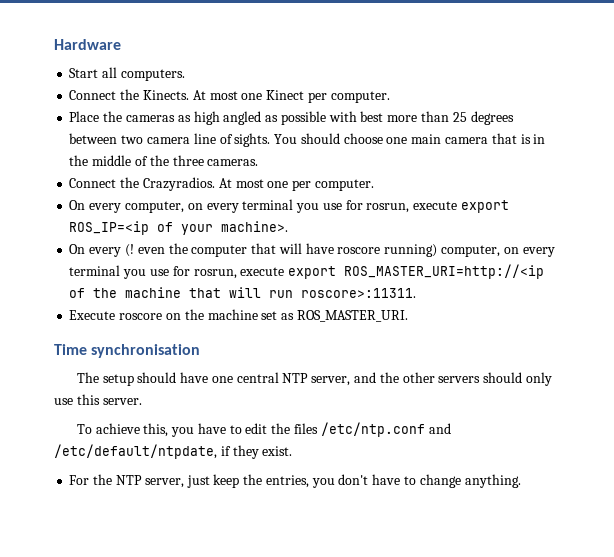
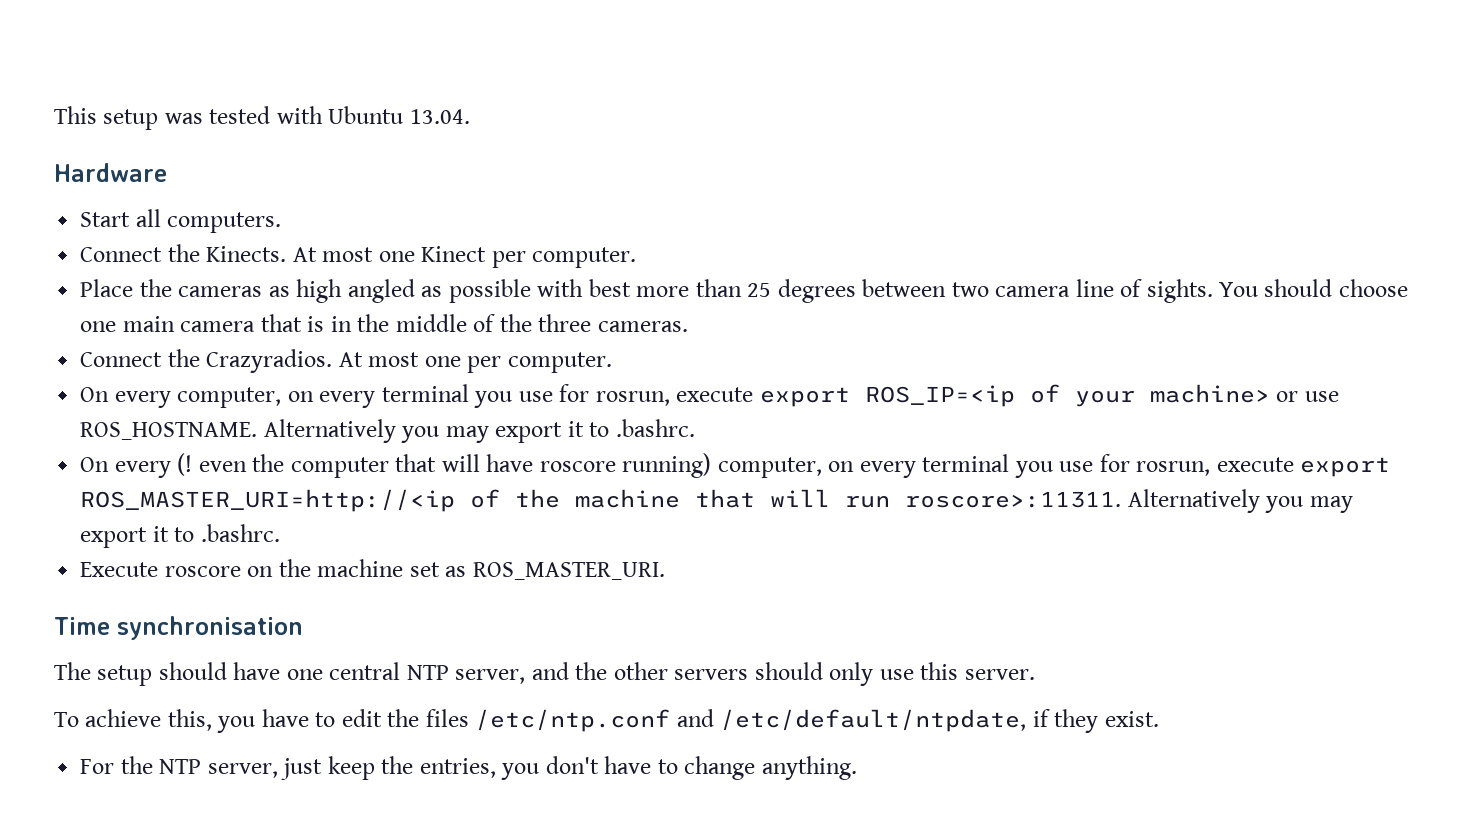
(54, 44) none -> [54,106,470,130] This setup was tested with Ubuntu 13.04. //
[221,221,289,232] machine>. -> [1149,384,1339,403] [80,419,695,443] machine> or use ROS_HOSTNAME. Alternatively you may export it to .bashrc.
(417, 293) none -> [1127,489,1353,513] [80,524,280,548] Alternatively you may export it to .bashrc.

